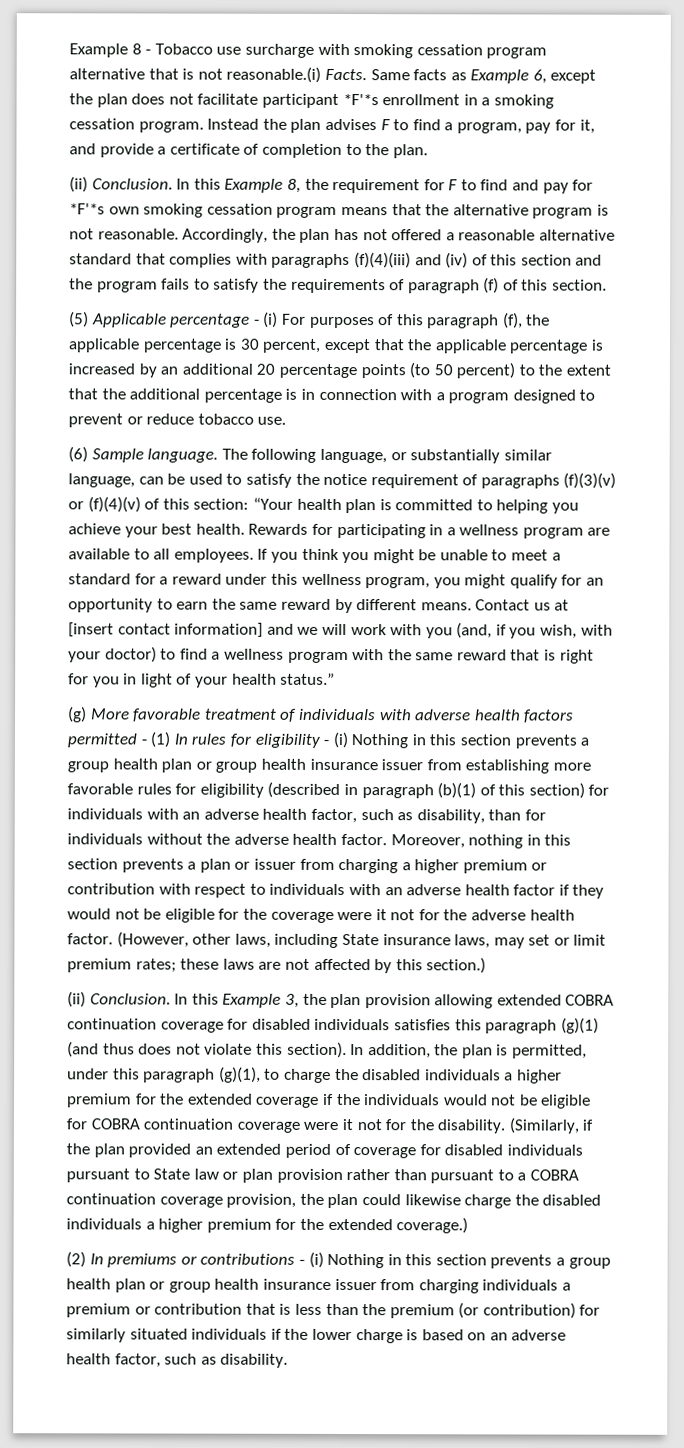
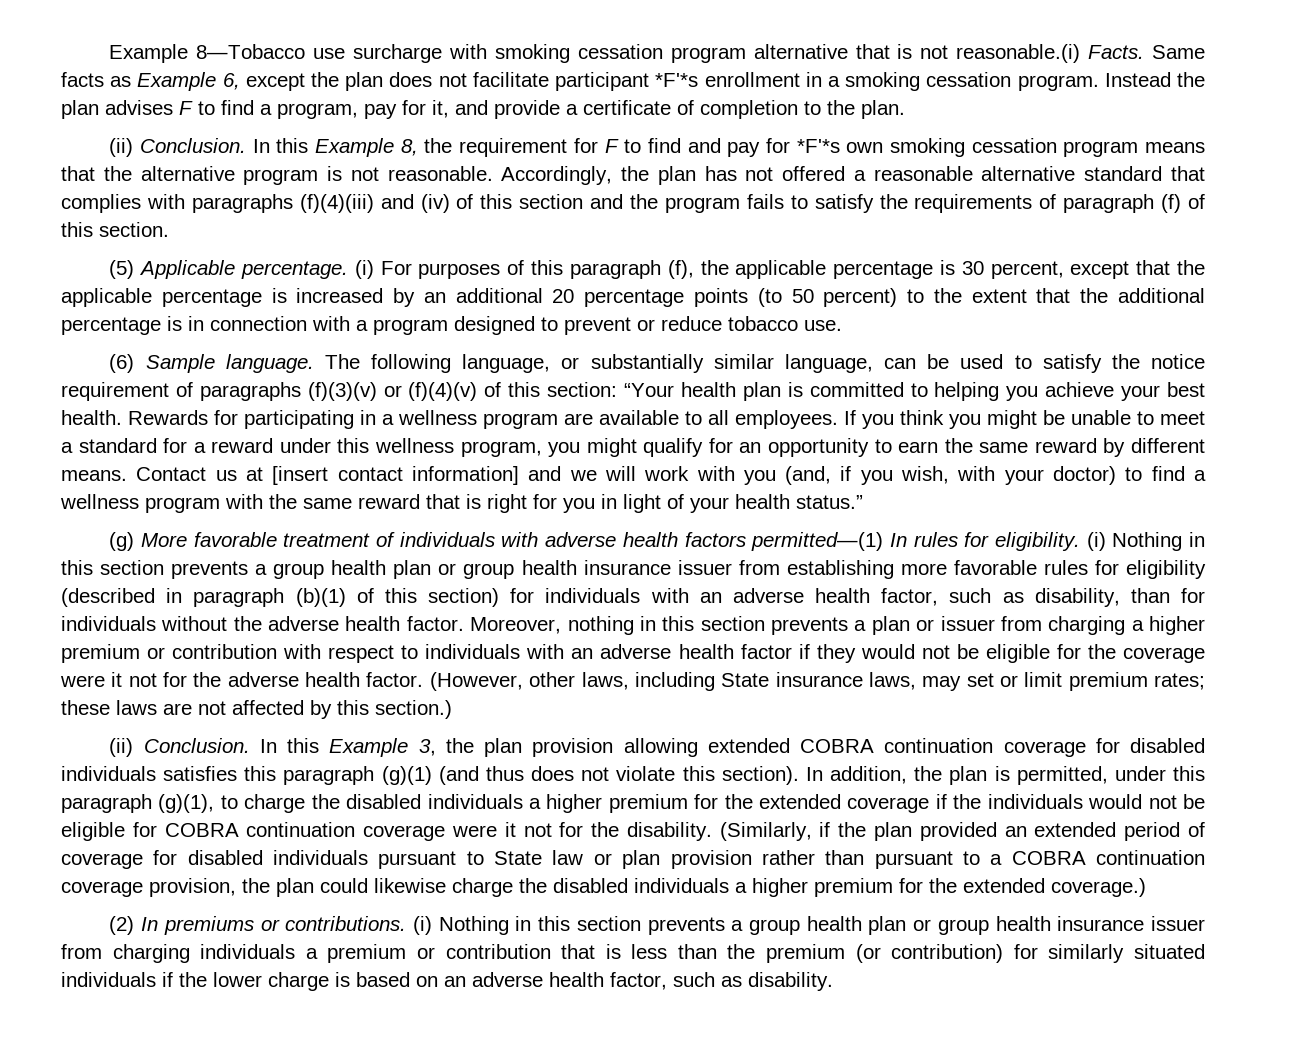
[69,43,213,58] Example 8 - Tobacco -> [109,44,306,63] Example 8—Tobacco
[170,313,260,328] percentage - -> [241,261,349,279] percentage.
[67,731,171,748] permitted - (1) -> [751,532,884,551] permitted—(1)
[254,733,330,748] eligibility - -> [994,532,1080,551] eligibility.
[200,1253,305,1265] contributions - -> [285,916,407,931] contributions.

